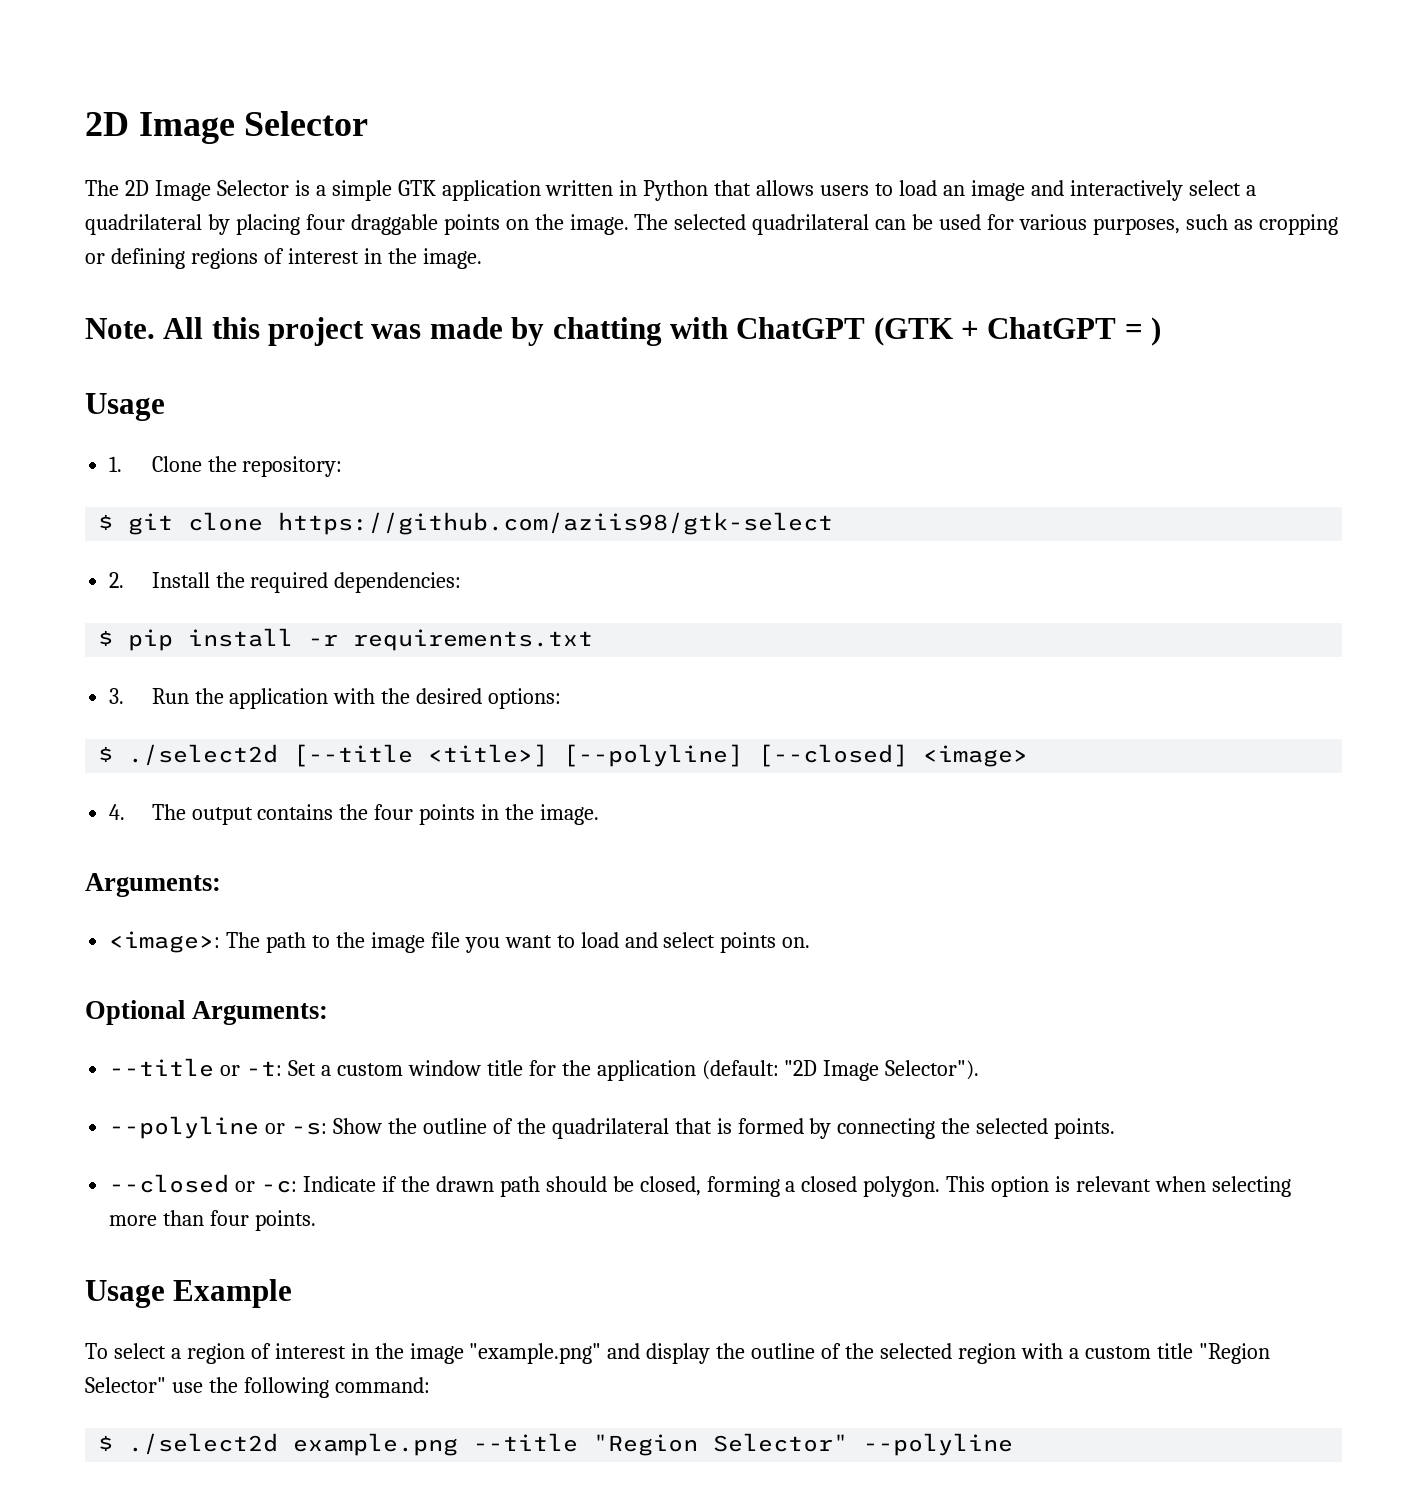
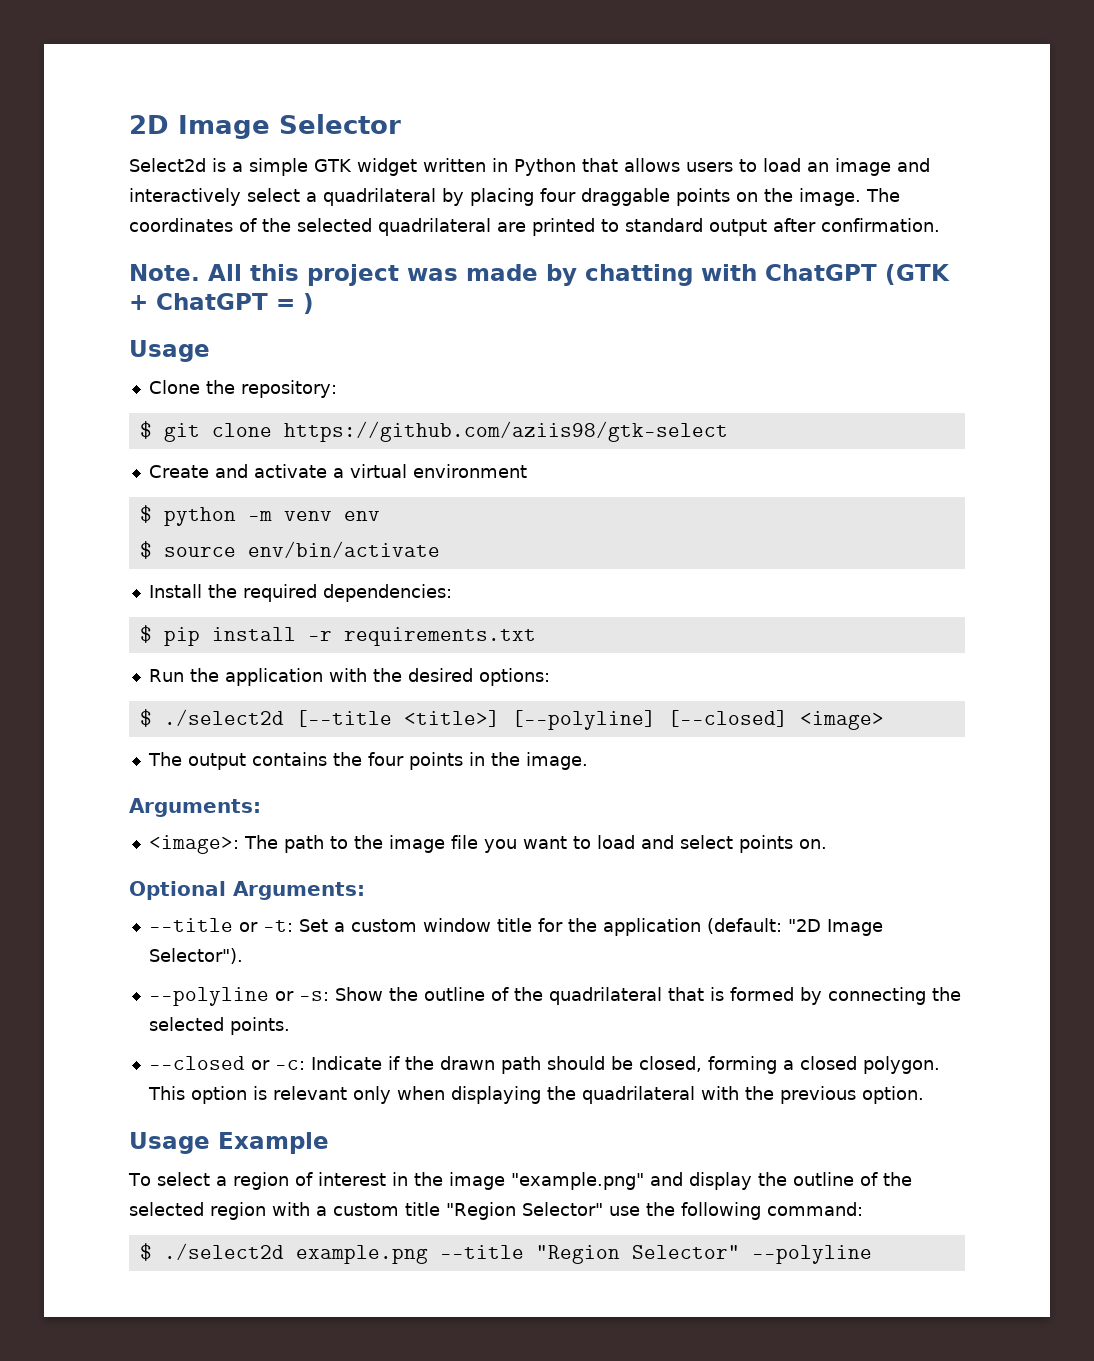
[85,180,289,201] The 2D Image Selector -> [129,158,206,172] Select2d
[441,180,541,201] application -> [357,158,417,176] widget
[674,214,1338,235] [85,248,482,269] selected quadrilateral can be used for various purposes, such as cropping or defining regions of interest in the image. -> [129,218,940,236] coordinates of the selected quadrilateral are printed to standard output after confirmation.
[109,456,123,472] 1. -> (210, 351) none
[109,572,125,588] 2. -> [148,464,527,478] [139,505,380,526] [139,541,440,559] Create and activate a virtual environment // $ python -m venv env // $ source env/bin/activate //
[109,688,125,704] 3. -> (536, 636) none
[109,804,126,820] 4. -> (884, 720) none
[1155,1176,1292,1197] [109,1210,317,1231] when selecting more than four points. -> [352,1086,924,1104] only when displaying the quadrilateral with the previous option.

